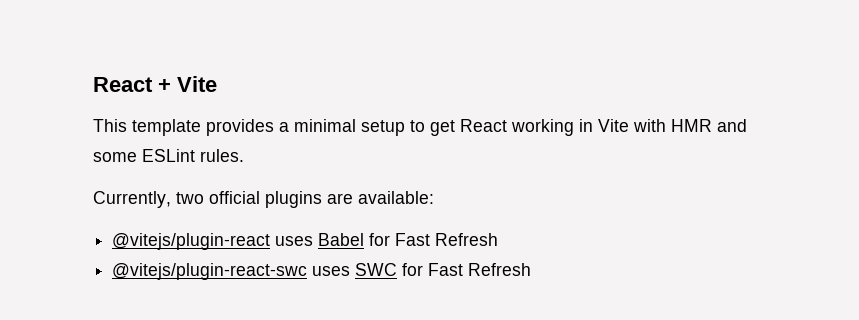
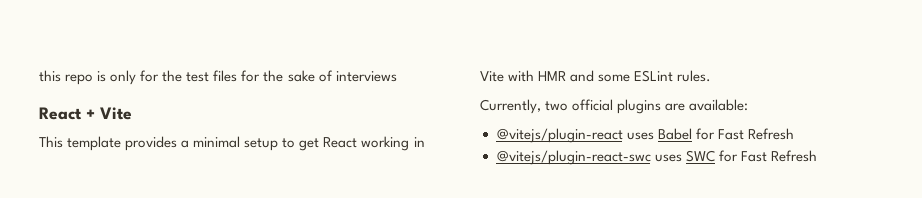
(93, 84) none -> [39,70,397,85] this repo is only for the test files for the sake of interviews //

